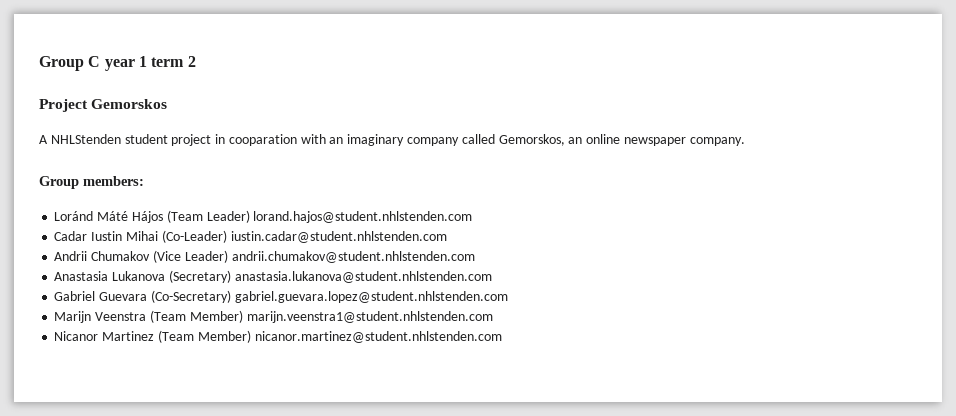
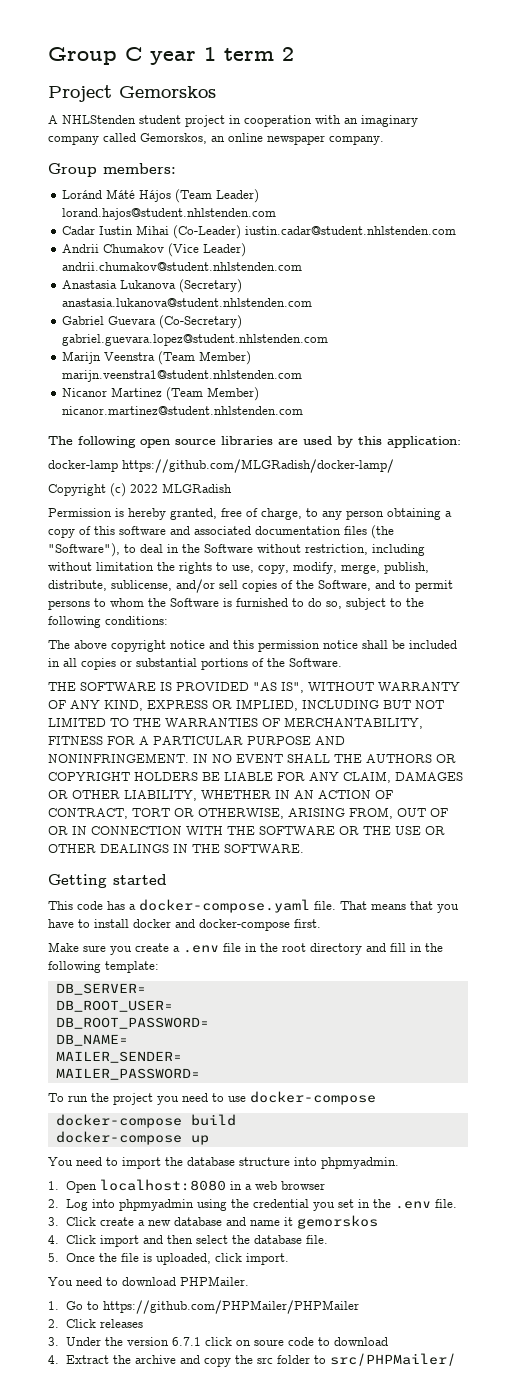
[228,134,297,146] cooparation -> [244,115,312,127] cooperation
(502, 337) none -> [48,436,461,448] [48,459,394,473] [48,483,232,497] [48,508,452,520] [48,525,394,539] [48,543,425,557] [48,562,429,574] [48,579,453,593] [48,598,424,610] [48,616,168,628] [48,640,457,652] [48,658,342,670] [48,682,460,693] [48,699,444,711] [48,717,423,729] [48,736,345,745] [48,753,456,763] [48,771,463,783] [48,790,393,801] [48,807,448,819] [48,826,445,835] [48,844,304,853] [48,874,167,888] [48,899,459,913] [48,919,321,931] [48,942,443,955] [48,961,159,973] [55,983,146,995] [55,1000,173,1012] [55,1017,209,1029] [55,1034,128,1046] [55,1051,182,1063] [55,1068,200,1080] [48,1091,376,1105] [55,1114,236,1128] [55,1131,209,1145] [48,1157,399,1169] [48,1179,325,1193] [48,1199,457,1211] [48,1215,378,1229] [48,1235,328,1247] [48,1253,289,1265] [48,1276,249,1286] [48,1300,359,1314] [48,1319,143,1328] [48,1337,388,1346] [48,1353,456,1367] // The following open source libraries are used by this application: // docker-lamp https://github.com/MLGRadish/docker-lamp/ // Copyright (c) 2022 MLGRadish // Permission is hereby granted, free of charge, to any person obtaining a copy of this software and associated documentation files (the "Software"), to deal in the Software without restriction, including without limitation the rights to use, copy, modify, merge, publish, distribute, sublicense, and/or sell copies of the Software, and to permit persons to whom the Software is furnished to do so, subject to the following conditions: // The above copyright notice and this permission notice shall be included in all copies or substantial portions of the Software. // THE SOFTWARE IS PROVIDED "AS IS", WITHOUT WARRANTY OF ANY KIND, EXPRESS OR IMPLIED, INCLUDING BUT NOT LIMITED TO THE WARRANTIES OF MERCHANTABILITY, FITNESS FOR A PARTICULAR PURPOSE AND NONINFRINGEMENT. IN NO EVENT SHALL THE AUTHORS OR COPYRIGHT HOLDERS BE LIABLE FOR ANY CLAIM, DAMAGES OR OTHER LIABILITY, WHETHER IN AN ACTION OF CONTRACT, TORT OR OTHERWISE, ARISING FROM, OUT OF OR IN CONNECTION WITH THE SOFTWARE OR THE USE OR OTHER DEALINGS IN THE SOFTWARE. // Getting started // This code has a docker-compose.yaml file. That means that you have to install docker and docker-compose first. // Make sure you create a .env file in the root directory and fill in the following template: // DB_SERVER= // DB_ROOT_USER= // DB_ROOT_PASSWORD= // DB_NAME= // MAILER_SENDER= // MAILER_PASSWORD= // To run the project you need to use docker-compose // docker-compose build // docker-compose up // You need to import the database structure into phpmyadmin. // 1. Open localhost:8080 in a web browser // 2. Log into phpmyadmin using the credential you set in the .env file. // 3. Click create a new database and name it gemorskos // 4. Click import and then select the database file. // 5. Once the file is uploaded, click import. // You need to download PHPMailer. // 1. Go to https://github.com/PHPMailer/PHPMailer // 2. Click releases // 3. Under the version 6.7.1 click on soure code to download // 4. Extract the archive and copy the src folder to src/PHPMailer/

